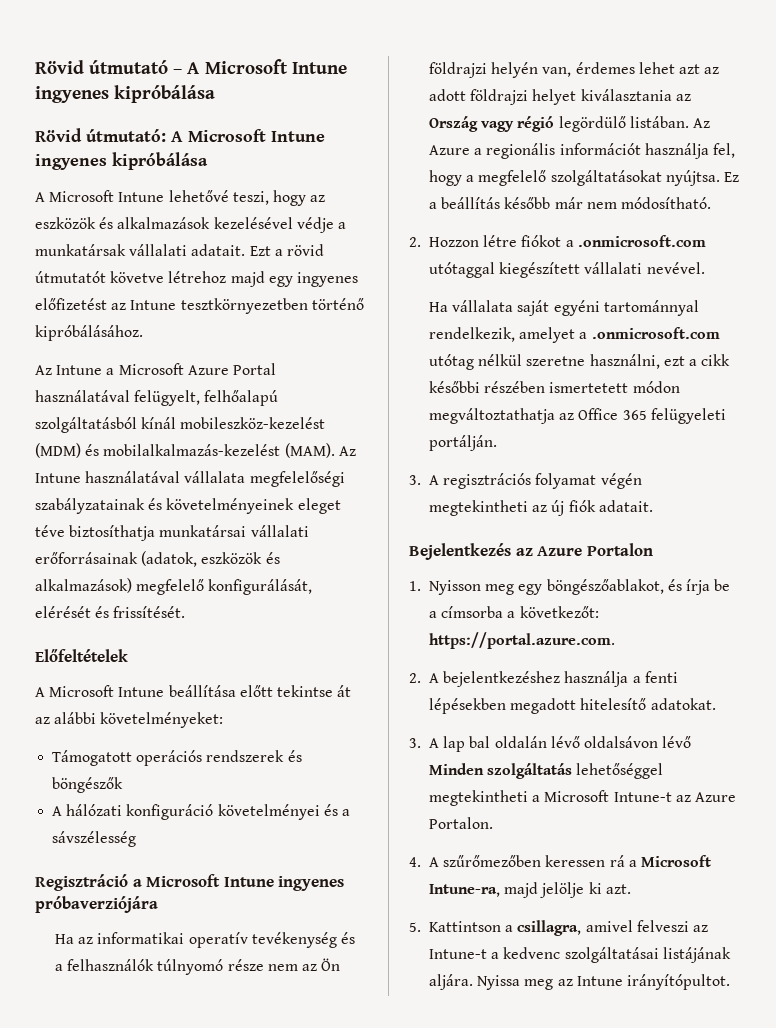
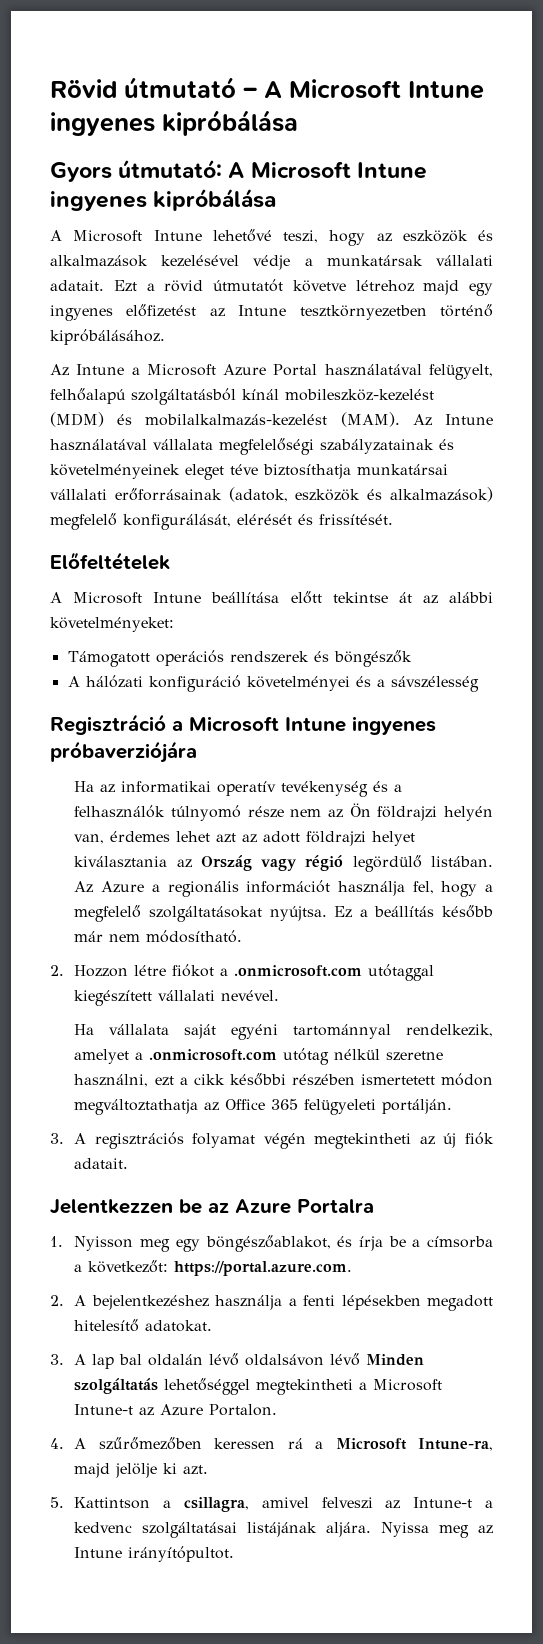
[35,128,82,142] Rövid -> [50,162,112,182] Gyors
[409,543,653,560] Bejelentkezés az Azure Portalon -> [50,1199,374,1215] Jelentkezzen be az Azure Portalra

